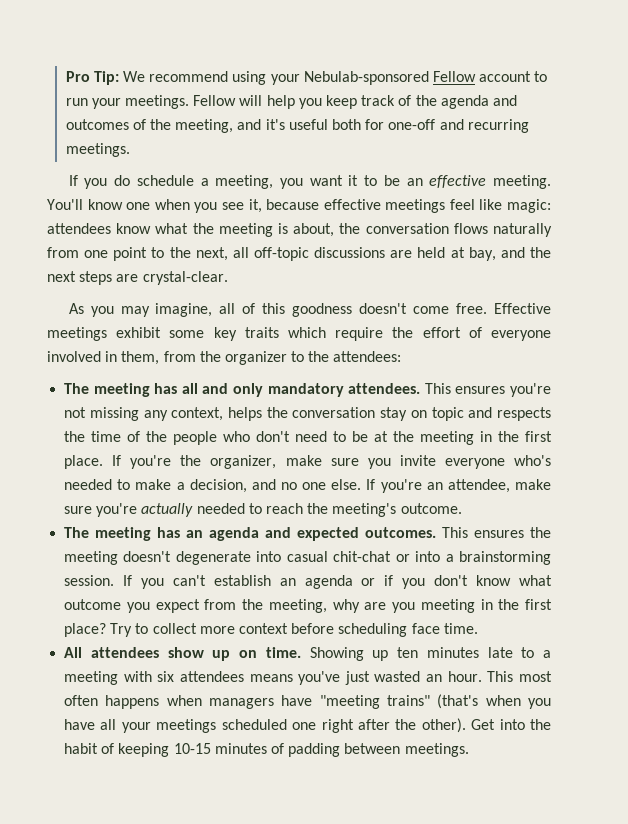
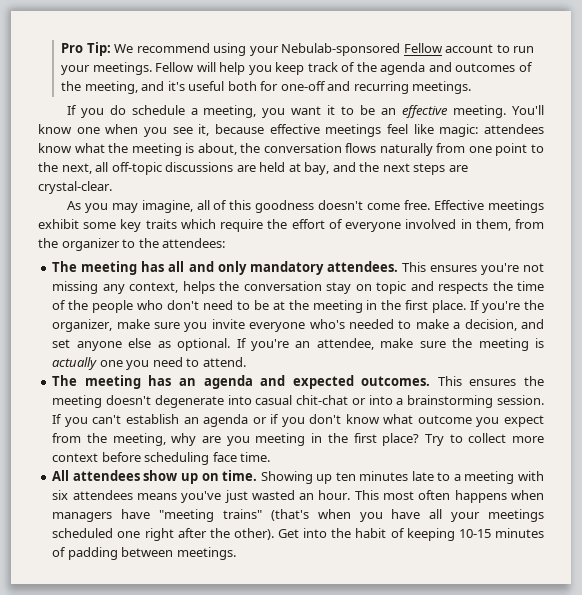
[280,479,362,490] no one else. -> [52,338,231,351] set anyone else as optional.
[96,503,462,517] you're actually needed to reach the meeting's outcome. -> [452,338,544,351] [52,357,246,370] the meeting is actually one you need to attend.

